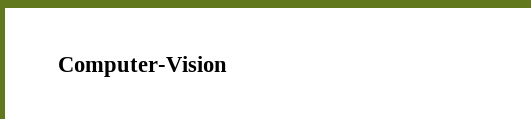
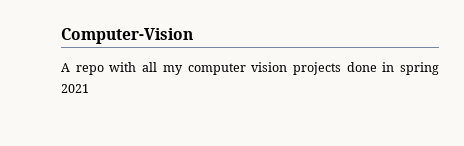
(227, 66) none -> [61,62,439,75] [61,84,89,93] // A repo with all my computer vision projects done in spring 2021

